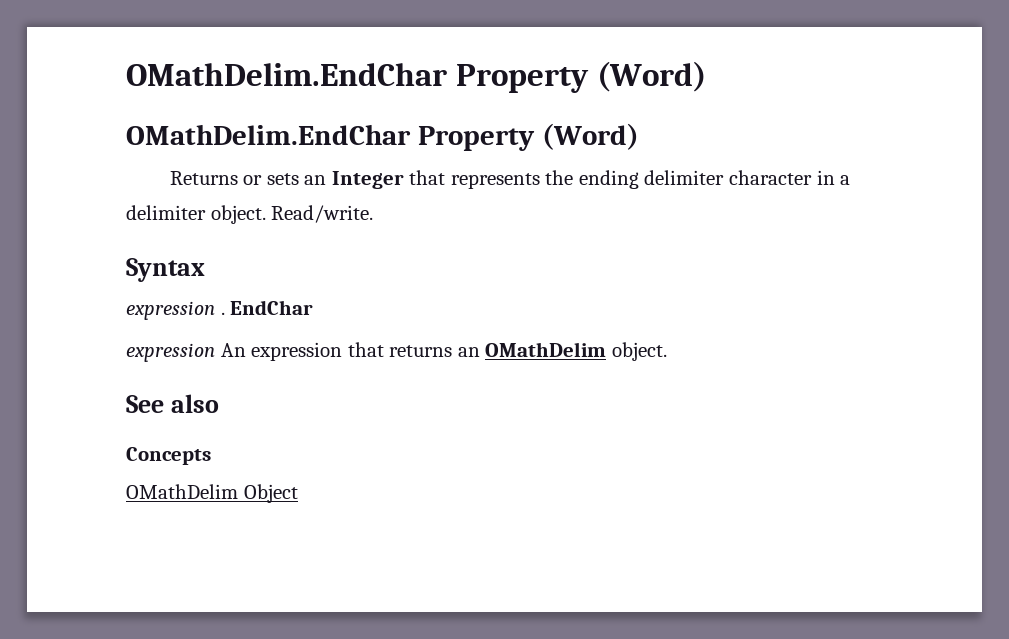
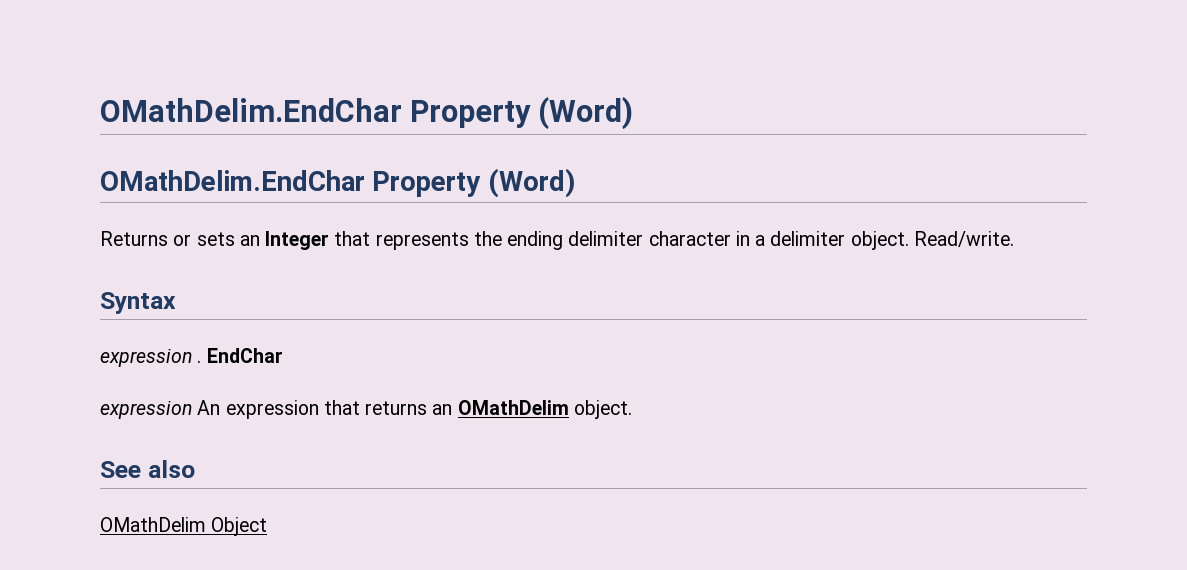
[126,447,211,465] // Concepts -> (195, 469) none

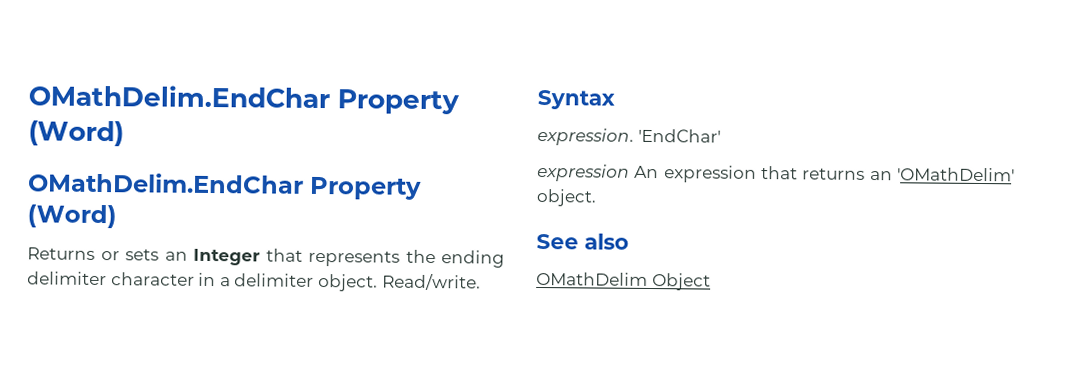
[100,348,283,367] expression . EndChar -> [537,127,721,146] expression. 'EndChar'
[457,400,569,415] OMathDelim -> [897,167,1015,182] 'OMathDelim'

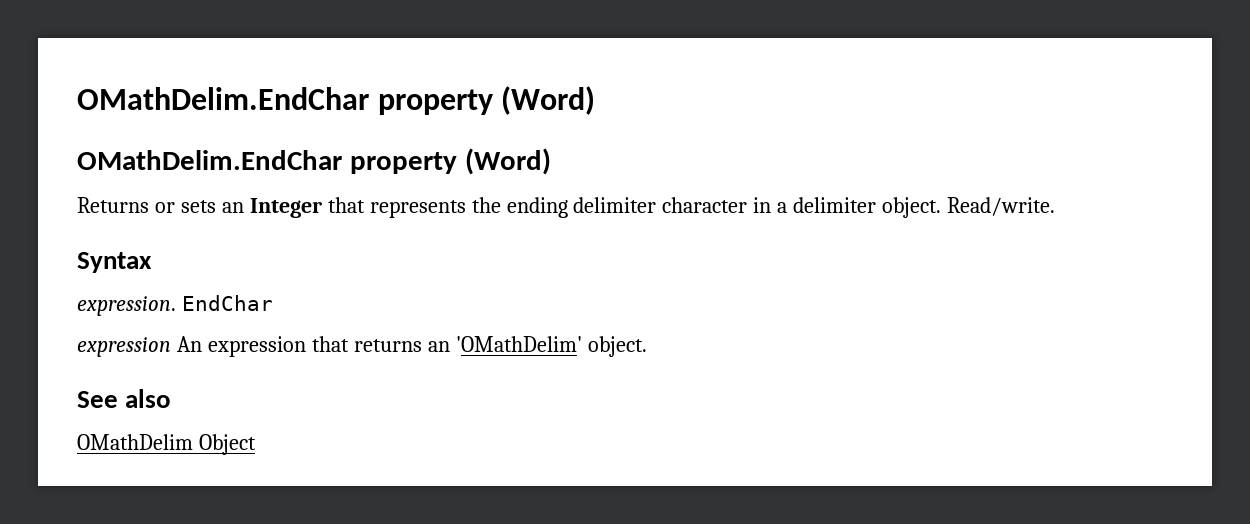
[28,84,460,115] OMathDelim.EndChar Property -> [77,87,493,115] OMathDelim.EndChar property
[309,176,422,200] Property -> [349,152,457,174] property
[637,128,721,143] 'EndChar' -> [181,295,273,311] EndChar

